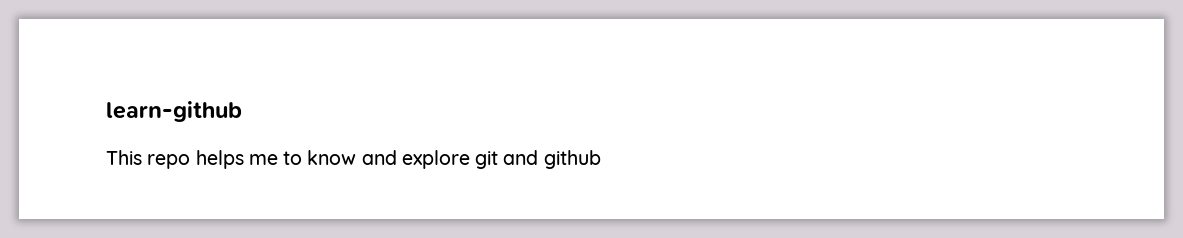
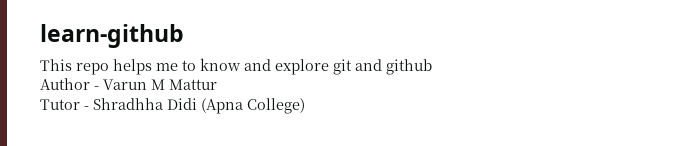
(601, 159) none -> [40,78,217,90] [40,98,305,114] // Author - Varun M Mattur // Tutor - Shradhha Didi (Apna College)

